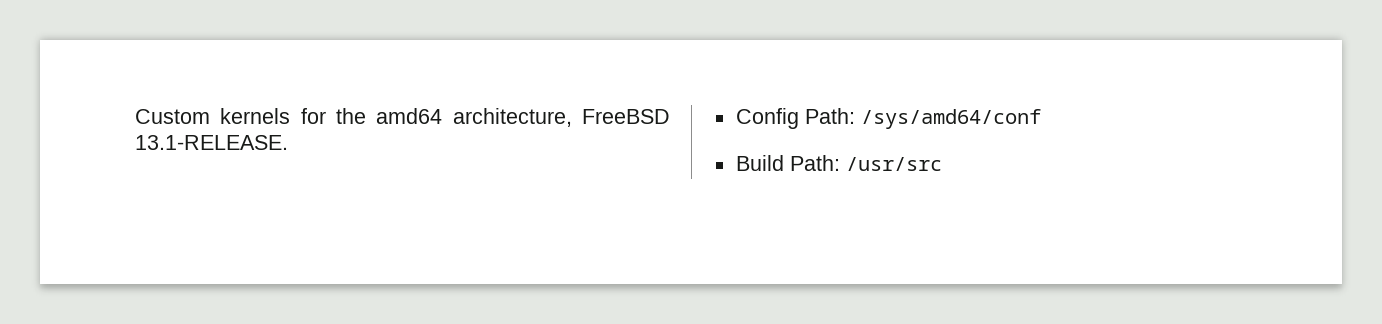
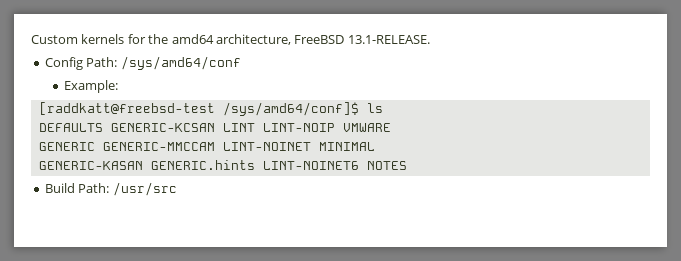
(1041, 119) none -> [64,80,119,93] [38,102,383,116] [38,123,391,132] [38,142,375,151] [38,160,407,170] // Example: // [raddkatt@freebsd-test /sys/amd64/conf]$ ls // DEFAULTS GENERIC-KCSAN LINT LINT-NOIP VMWARE // GENERIC GENERIC-MMCCAM LINT-NOINET MINIMAL // GENERIC-KASAN GENERIC.hints LINT-NOINET6 NOTES

